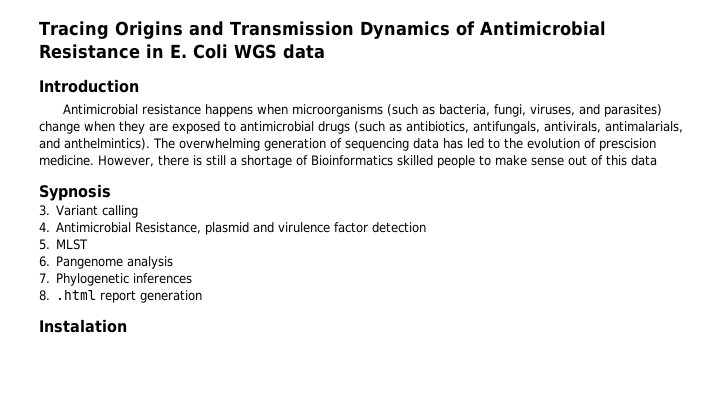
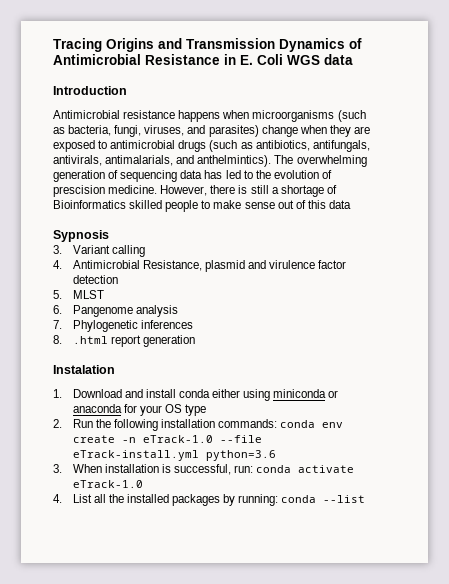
(127, 326) none -> [53,389,339,401] [72,404,207,416] [53,419,344,431] [72,435,262,443] [72,450,276,461] [53,464,355,475] [72,480,143,488] [53,494,366,506] // 1. Download and install conda either using miniconda or anaconda for your OS type // 2. Run the following installation commands: conda env create -n eTrack-1.0 --file eTrack-install.yml python=3.6 // 3. When installation is successful, run: conda activate eTrack-1.0 // 4. List all the installed packages by running: conda --list

